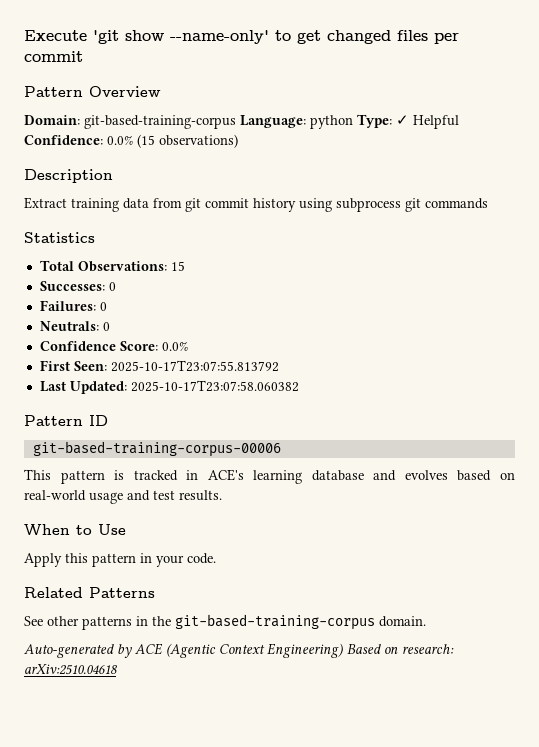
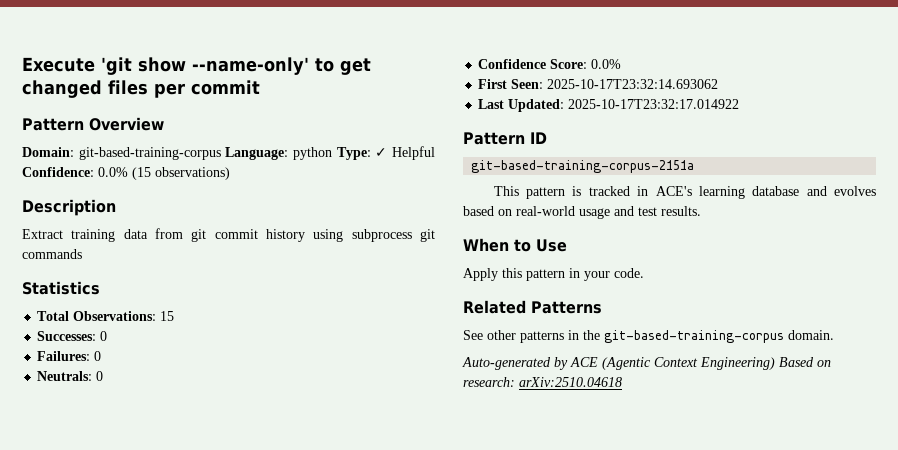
[110,360,279,372] 2025-10-17T23:07:55.813792 -> [547,79,719,89] 2025-10-17T23:32:14.693062
[130,380,299,392] 2025-10-17T23:07:58.060382 -> [568,99,740,109] 2025-10-17T23:32:17.014922
[32,441,281,457] git-based-training-corpus-00006 -> [471,160,695,173] git-based-training-corpus-2151a

